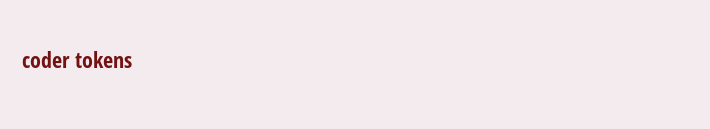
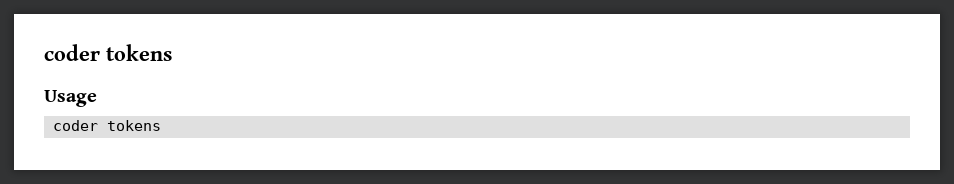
[22,51,132,68] coder tokens -> [44,44,172,61] [44,90,97,107] [52,120,161,131] coder tokens // Usage // coder tokens

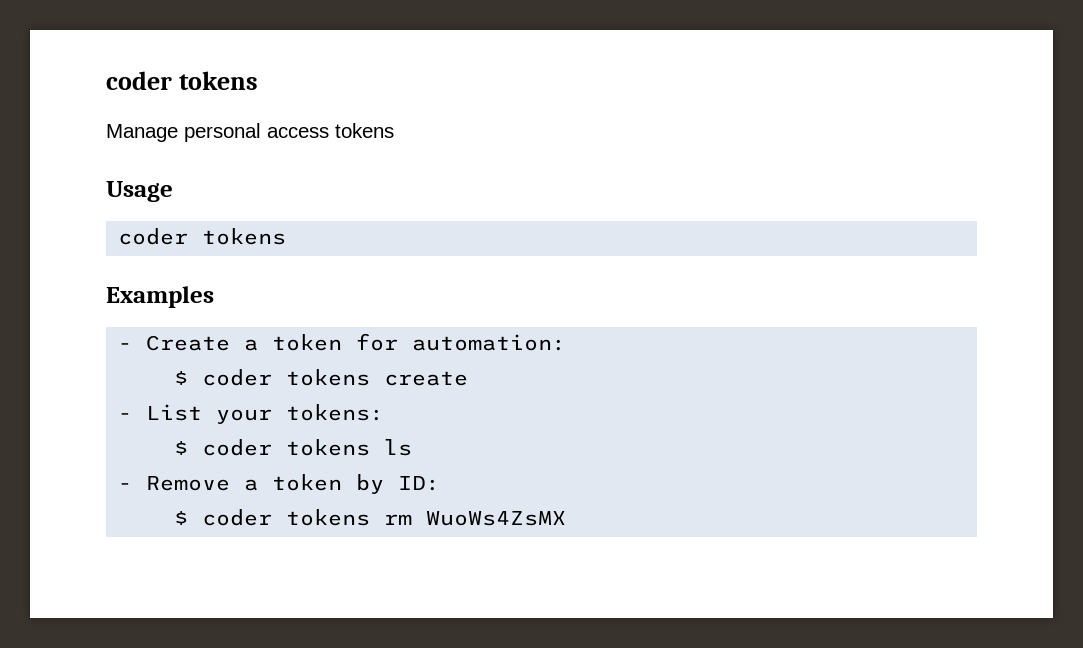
[44,44,172,61] coder tokens -> [106,71,259,90] [106,123,394,142] coder tokens // Manage personal access tokens
(161, 125) none -> [106,286,214,308] [118,333,567,351] [174,369,469,386] [118,404,385,424] [174,439,413,456] [118,474,441,494] [174,509,567,526] // Examples // - Create a token for automation: // $ coder tokens create // - List your tokens: // $ coder tokens ls // - Remove a token by ID: // $ coder tokens rm WuoWs4ZsMX

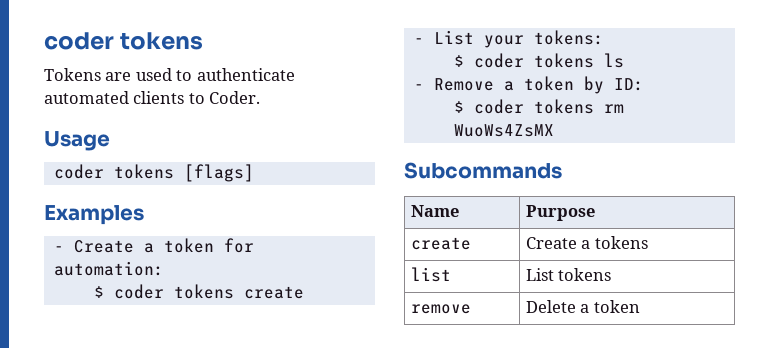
[106,71,259,90] [106,123,394,142] coder tokens // Manage personal access tokens -> [44,32,204,50] [44,68,295,81] [44,91,261,104] coder tokens // Tokens are used to authenticate automated clients to Coder.
(287, 236) none -> [183,164,254,182] [flags]
(567, 518) none -> [404,162,562,179] [410,205,459,217] [525,205,595,221] [410,237,471,250] [525,236,648,249] [410,267,451,282] [525,268,612,281] [410,304,471,314] [525,300,640,313] // Subcommands // Name | Purpose // create | Create a tokens // list | List tokens // remove | Delete a token

